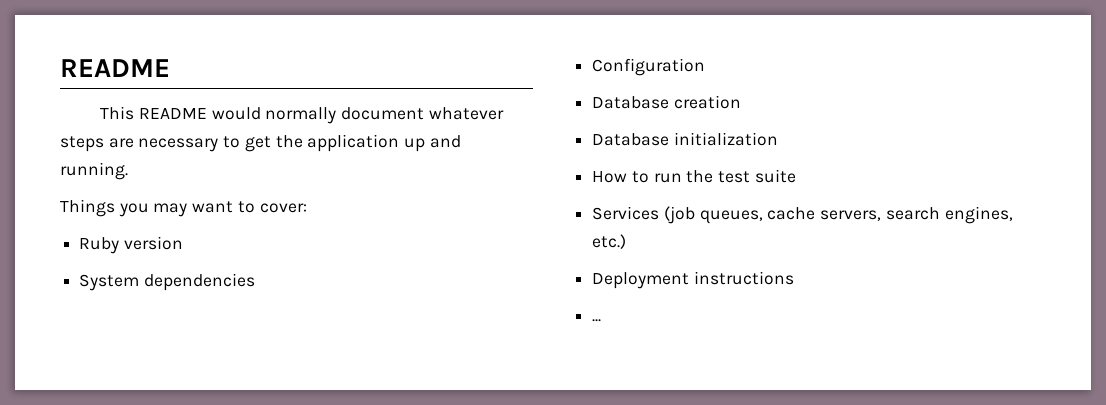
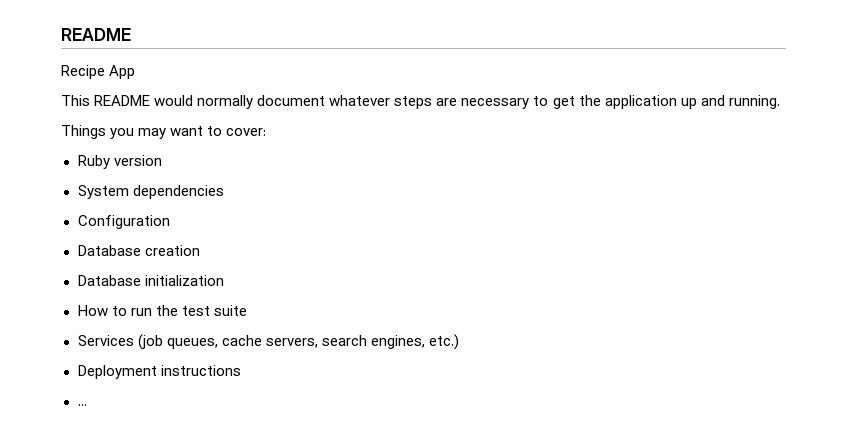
[60,59,170,77] README -> [61,28,131,41] [61,65,136,79] README // Recipe App

